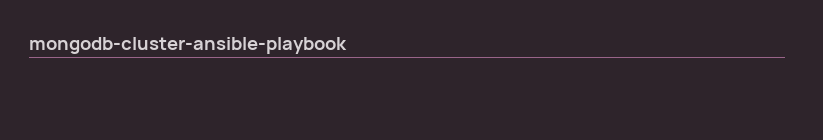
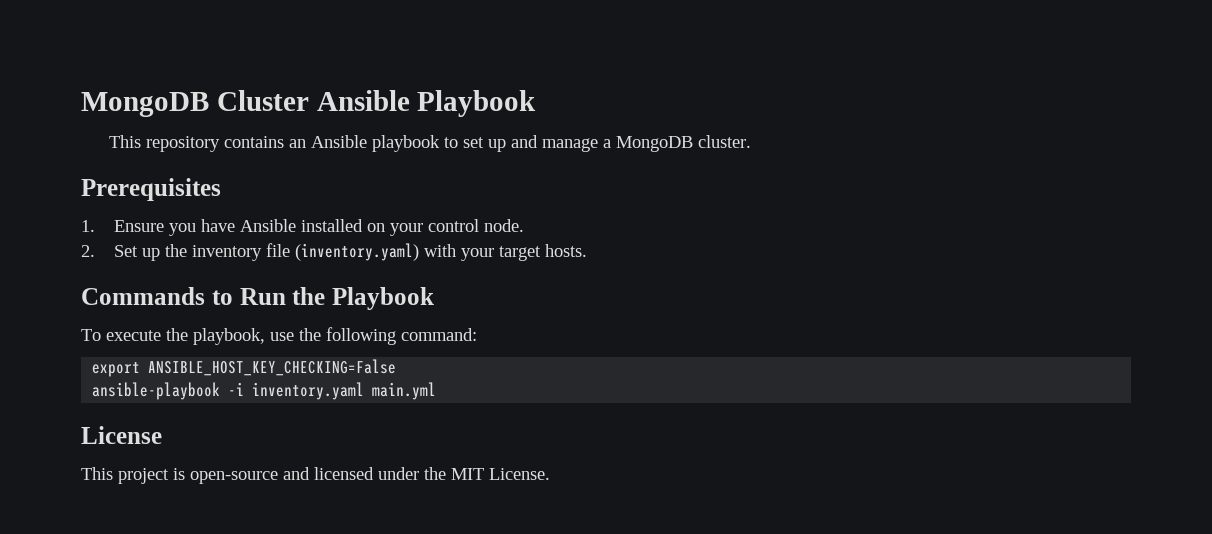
[29,37,347,54] mongodb-cluster-ansible-playbook -> [81,90,537,117] [108,135,751,152] [81,178,221,201] [81,219,524,236] [81,243,587,261] [81,287,434,310] [81,327,477,345] [92,359,397,377] [92,382,437,400] [81,426,162,444] [81,467,550,484] MongoDB Cluster Ansible Playbook // This repository contains an Ansible playbook to set up and manage a MongoDB cluster. // Prerequisites // 1. Ensure you have Ansible installed on your control node. // 2. Set up the inventory file (inventory.yaml) with your target hosts. // Commands to Run the Playbook // To execute the playbook, use the following command: // export ANSIBLE_HOST_KEY_CHECKING=False // ansible-playbook -i inventory.yaml main.yml // License // This project is open-source and licensed under the MIT License.

